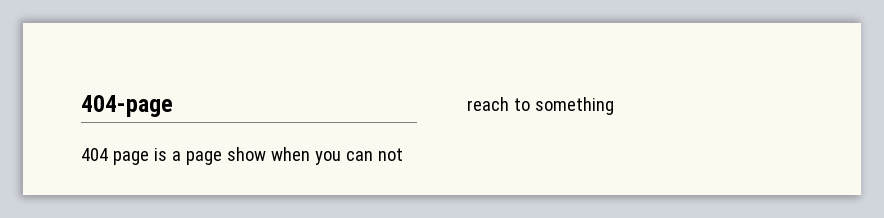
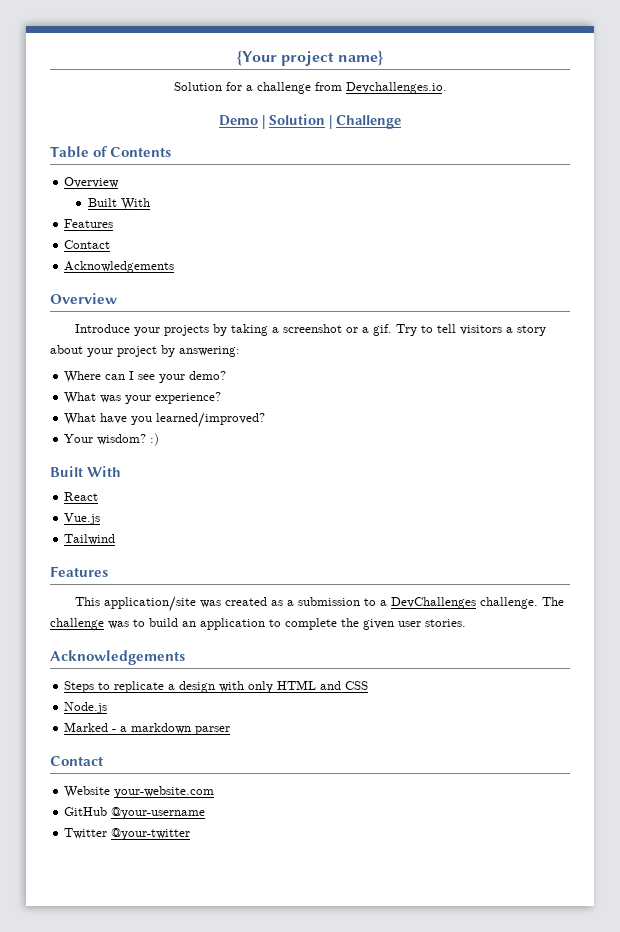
[81,95,173,117] [81,147,403,165] [467,97,614,115] 404-page // 404 page is a page show when you can not reach to something -> [236,50,384,66] [173,82,447,94] [219,114,401,129] [50,146,172,158] [64,177,120,188] [87,198,150,210] [64,219,114,228] [64,240,111,249] [64,261,175,273] [50,293,117,304] [75,324,547,336] [50,345,240,357] [64,371,227,383] [64,392,222,404] [64,412,266,428] [64,433,160,446] [50,466,121,477] [64,492,99,501] [64,513,101,525] [64,534,116,545] [50,566,108,577] [75,596,565,612] [50,618,466,630] [50,650,185,665] [64,680,369,693] [64,702,108,714] [64,722,231,735] [50,756,104,766] [64,786,215,798] [64,807,206,819] [64,828,191,840] {Your project name} // Solution for a challenge from Devchallenges.io. // Demo | Solution | Challenge // Table of Contents // Overview // Built With // Features // Contact // Acknowledgements // Overview // Introduce your projects by taking a screenshot or a gif. Try to tell visitors a story about your project by answering: // Where can I see your demo? // What was your experience? // What have you learned/improved? // Your wisdom? :) // Built With // React // Vue.js // Tailwind // Features // This application/site was created as a submission to a DevChallenges challenge. The challenge was to build an application to complete the given user stories. // Acknowledgements // Steps to replicate a design with only HTML and CSS // Node.js // Marked - a markdown parser // Contact // Website your-website.com // GitHub @your-username // Twitter @your-twitter

